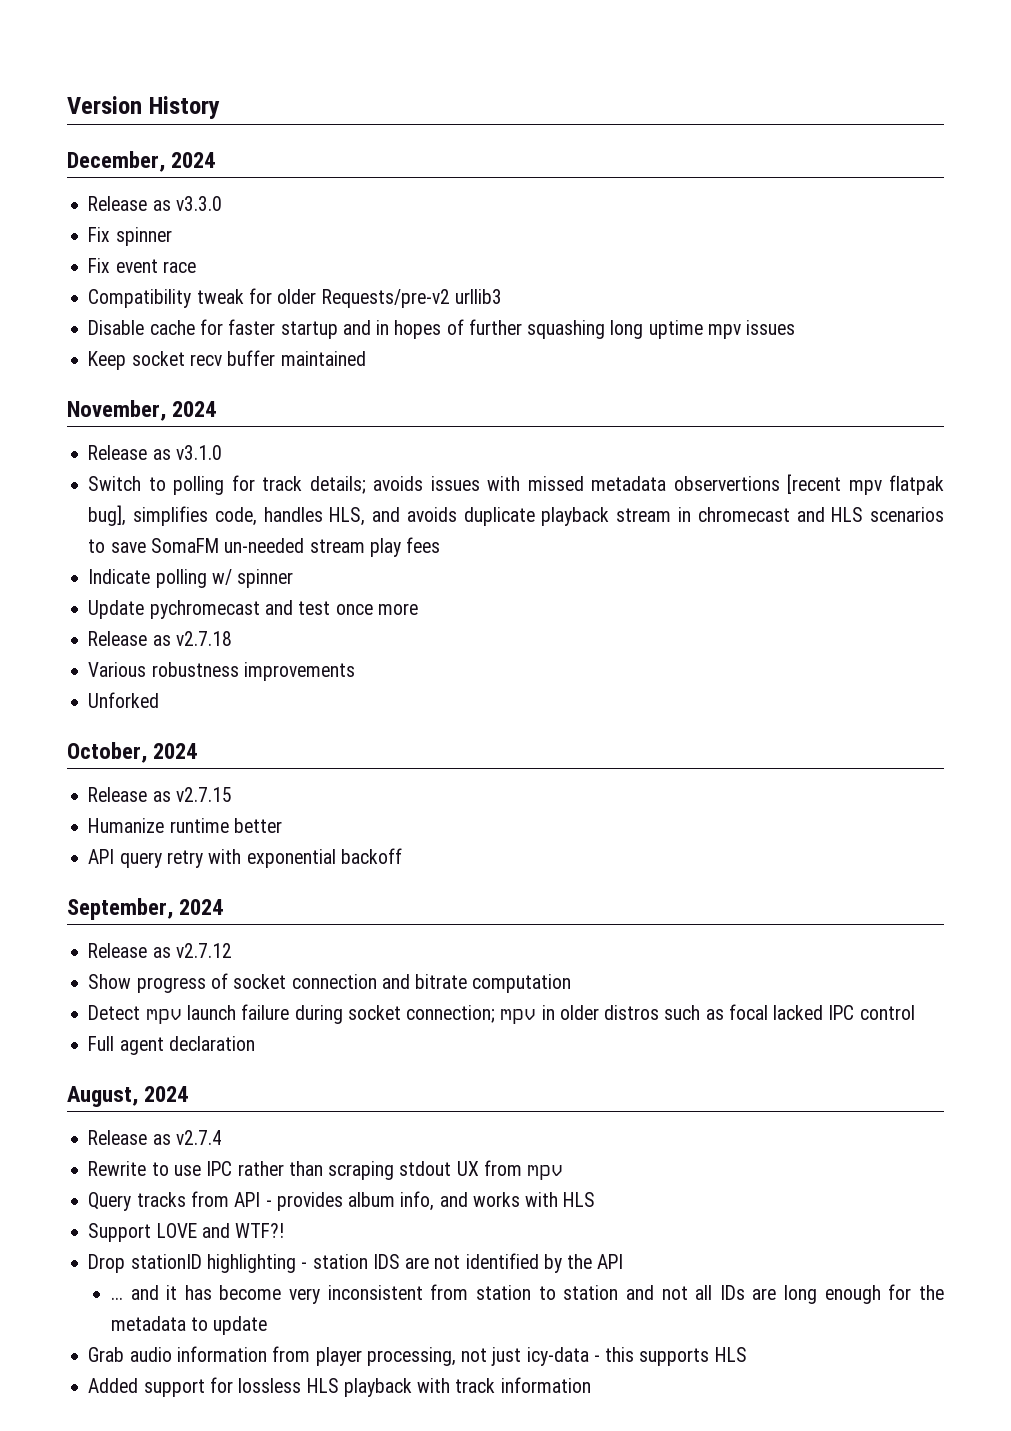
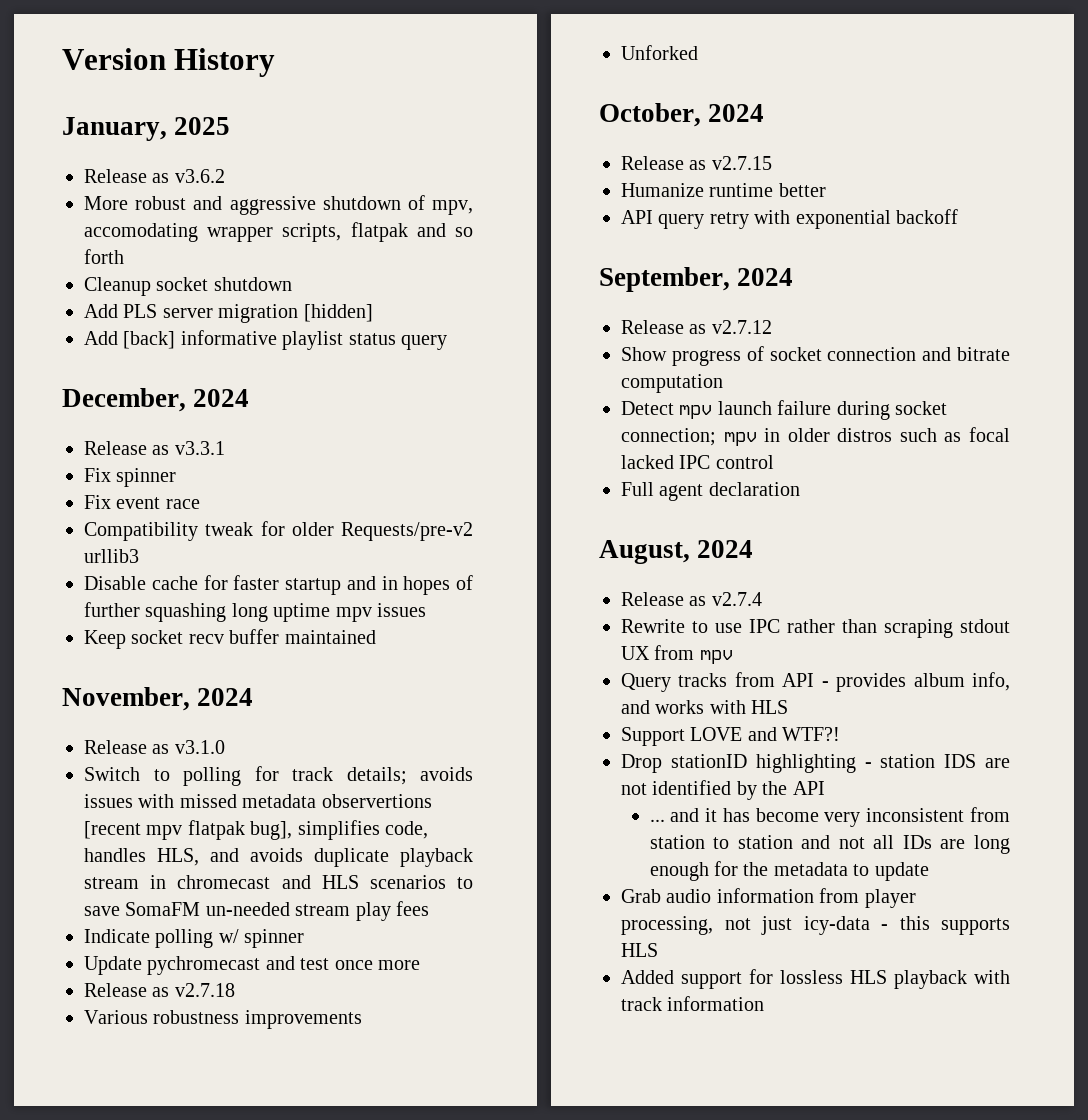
(220, 107) none -> [62,117,231,141] [84,169,225,183] [84,195,474,215] [84,222,473,242] [84,249,124,264] [84,277,292,296] [84,304,373,323] [84,330,447,350] // January, 2025 // Release as v3.6.2 // More robust and aggressive shutdown of mpv, accomodating wrapper scripts, flatpak and so forth // Cleanup socket shutdown // Add PLS server migration [hidden] // Add [back] informative playlist status query
[175,196,222,211] v3.3.0 -> [174,441,225,455] v3.3.1

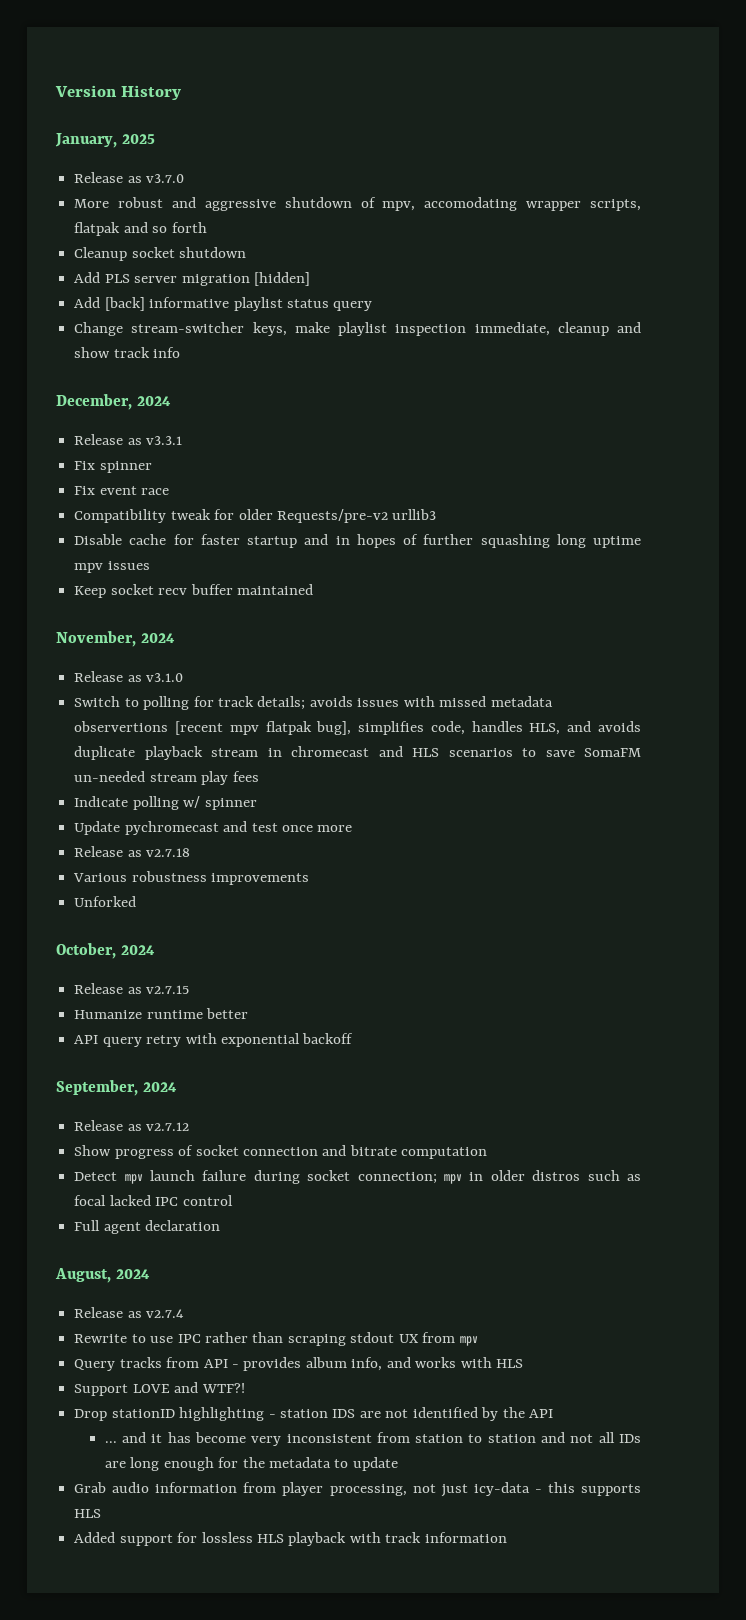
[174,169,225,183] v3.6.2 -> [146,174,185,183] v3.7.0
(447, 342) none -> [74,322,641,336] [74,347,181,358] // Change stream-switcher keys, make playlist inspection immediate, cleanup and show track info

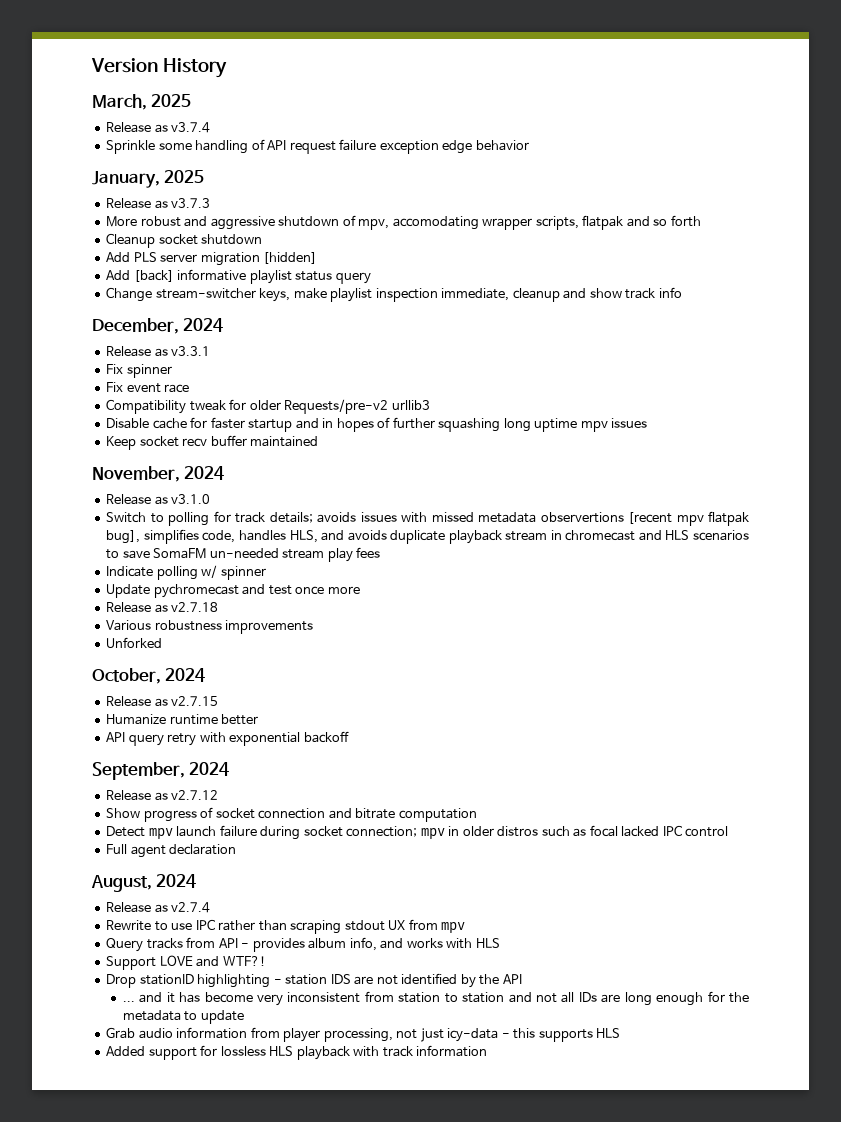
(182, 92) none -> [92,94,192,110] [106,122,211,133] [106,139,529,154] // March, 2025 // Release as v3.7.4 // Sprinkle some handling of API request failure exception edge behavior
[146,174,185,183] v3.7.0 -> [171,198,211,208] v3.7.3

